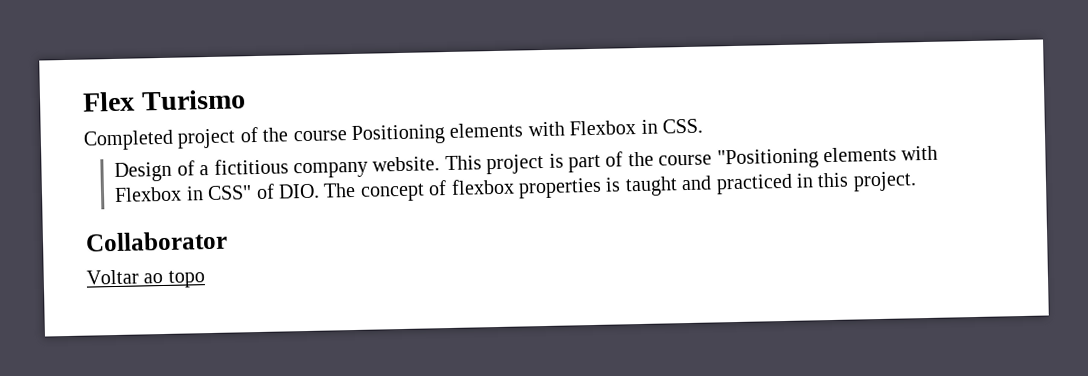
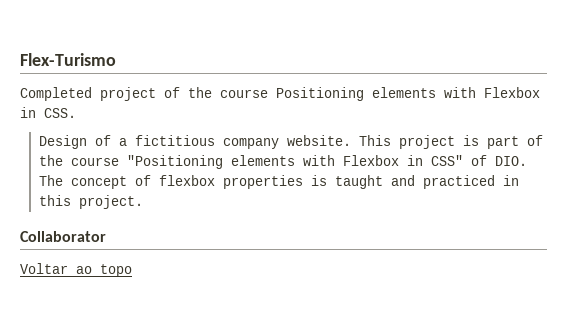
[82,89,246,112] Flex Turismo -> [20,53,116,66] Flex-Turismo

